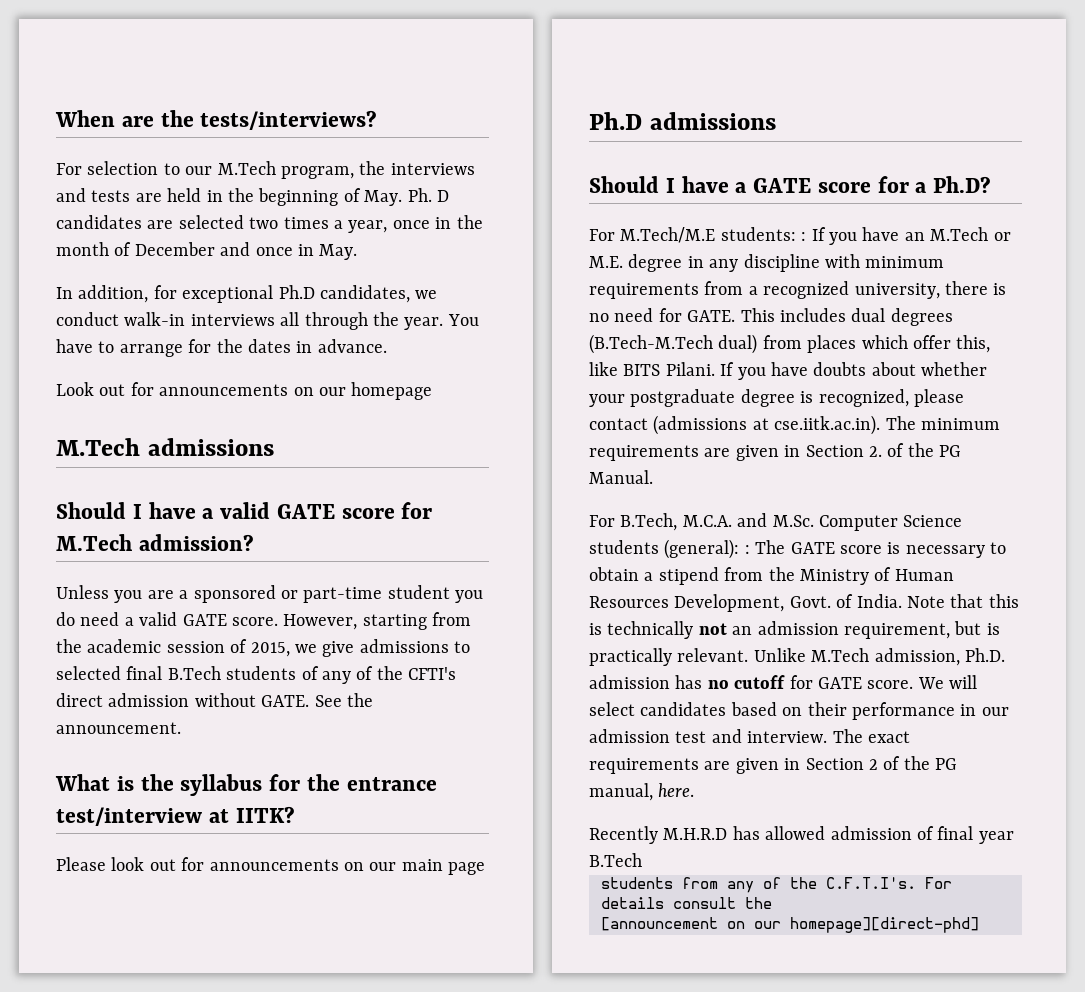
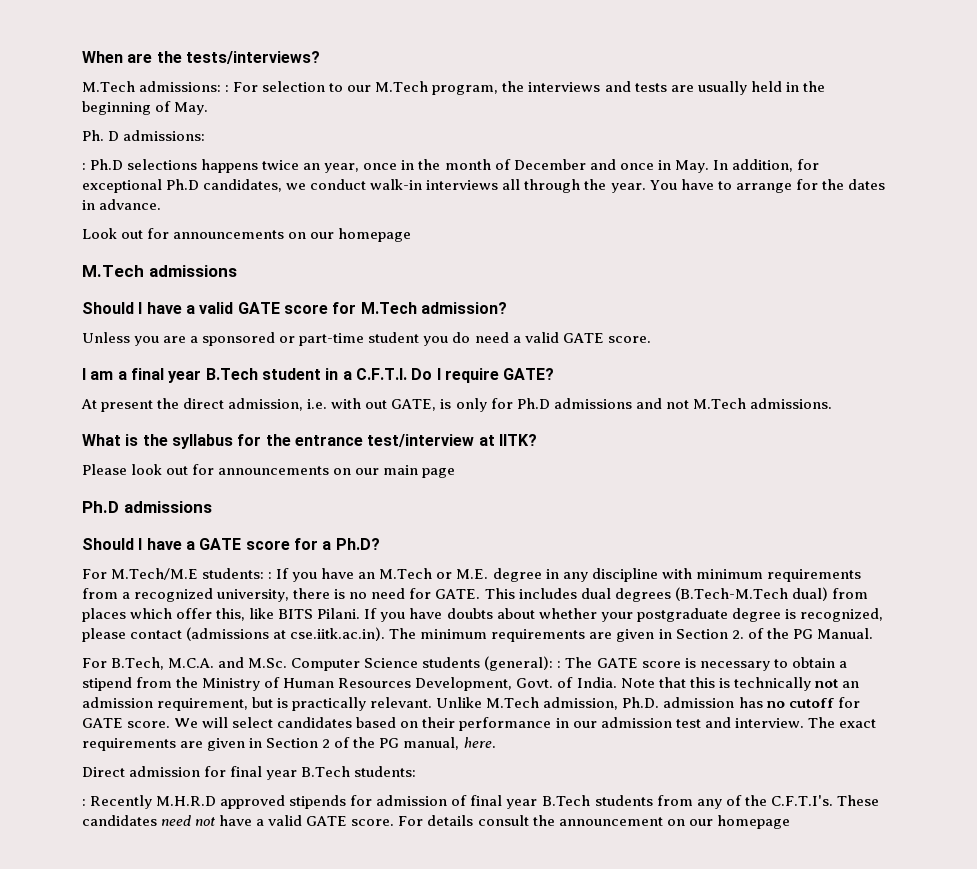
(378, 120) none -> [82,81,230,92] M.Tech admissions: :
(162, 197) none -> [697,81,747,95] usually
(403, 198) none -> (209, 108) //
[56,215,343,229] candidates are selected two times a -> [123,130,206,141] [82,159,321,173] admissions: // : Ph.D selections happens twice an
(358, 252) // -> (709, 166) none
[283,612,472,630] [56,639,471,657] [56,666,457,684] [56,693,373,707] [56,722,181,734] However, starting from the academic session of 2015, we give admissions to selected final B.Tech students of any of the CFTI's direct admission without GATE. See the announcement. -> [82,368,555,383] [81,398,832,412] // I am a final year B.Tech student in a C.F.T.I. Do I require GATE? // At present the direct admission, i.e. with out GATE, is only for Ph.D admissions and not M.Tech admissions.
[589,826,826,844] Recently M.H.R.D has allowed -> [82,766,417,780] [82,795,373,809] Direct admission for final year B.Tech students: // : Recently M.H.R.D approved stipends for
(642, 860) // -> (591, 800) none
(916, 883) none -> [836,795,879,806] [82,815,395,826] These candidates need not have a valid GATE score.
[601,917,979,933] // [announcement on our homepage][direct-phd] -> [558,815,790,829] announcement on our homepage

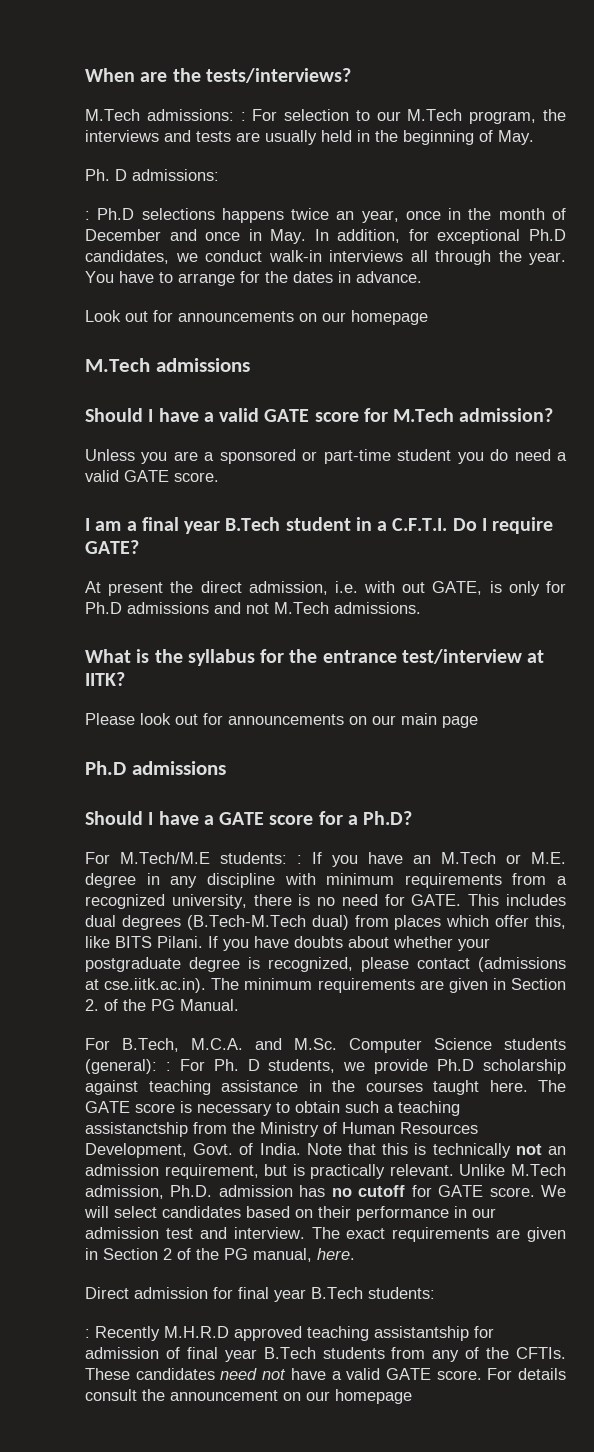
(562, 664) none -> [179,1059,566,1074] [85,1080,528,1095] For Ph. D students, we provide Ph.D scholarship against teaching assistance in the courses taught here.
[838,661,847,668] [82,677,132,691] a stipend -> [345,1101,460,1116] [85,1122,188,1137] such a teaching assistanctship
[289,795,347,809] stipends -> [307,1326,469,1341] teaching assistantship
[770,795,833,806] C.F.T.I's. -> [515,1347,566,1359] CFTIs.

